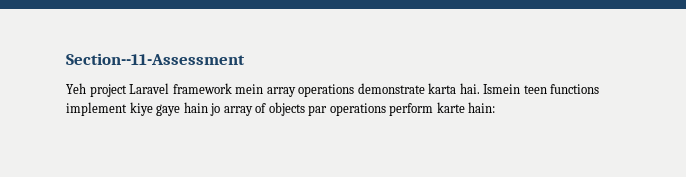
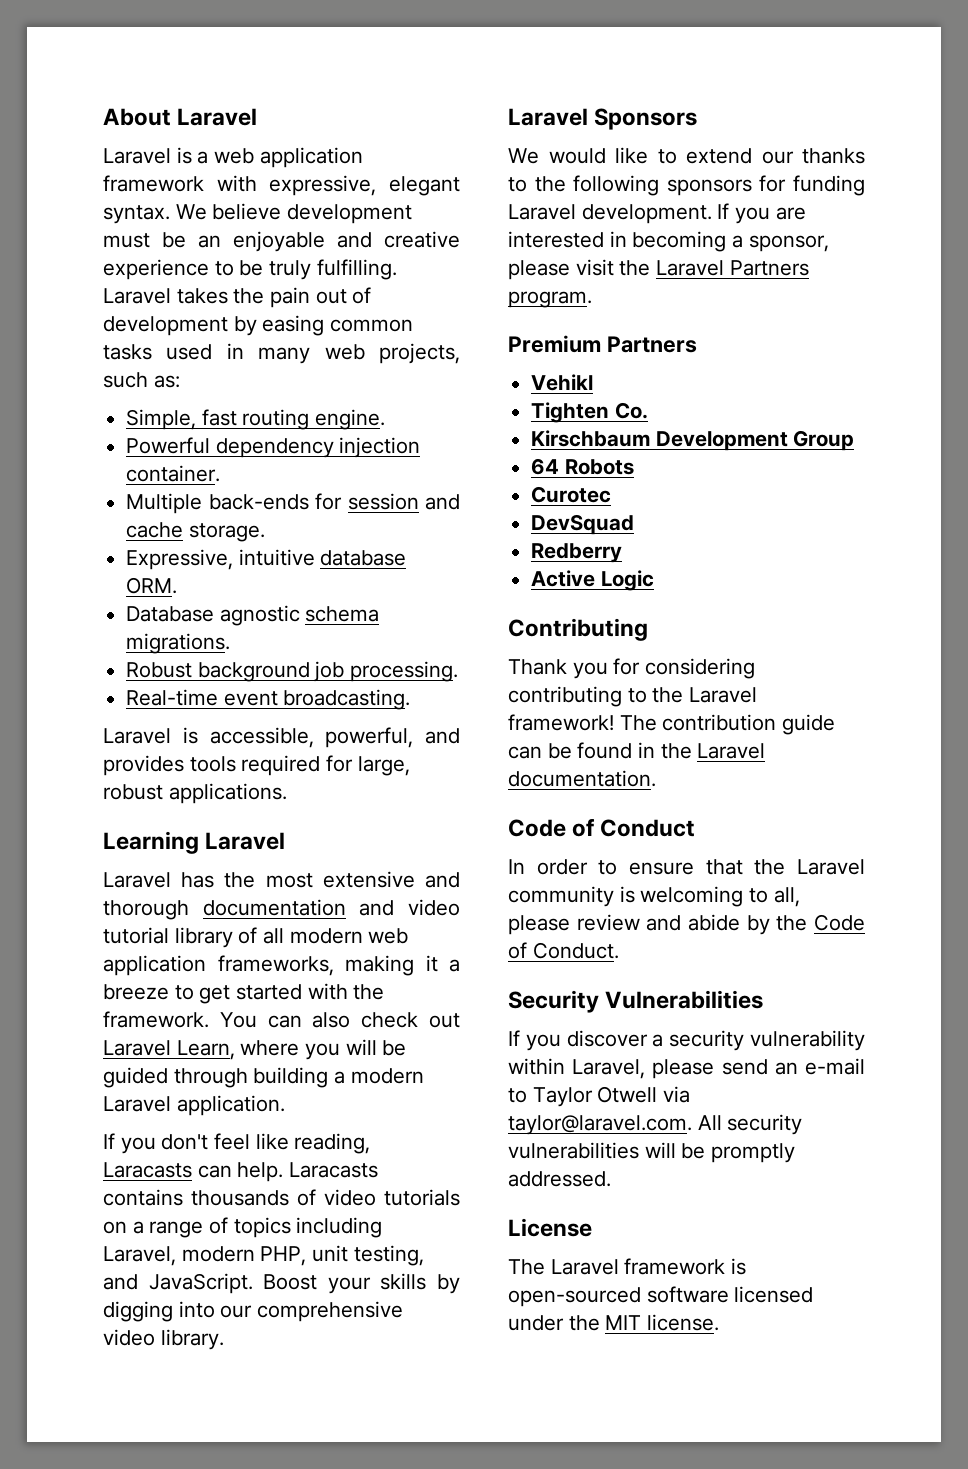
[66,53,245,65] [66,83,600,97] [66,102,496,116] Section--11-Assessment // Yeh project Laravel framework mein array operations demonstrate karta hai. Ismein teen functions implement kiye gaye hain jo array of objects par operations perform karte hain: -> [103,108,258,126] [103,147,363,168] [103,175,461,196] [103,203,413,224] [103,231,460,252] [103,259,397,280] [103,287,372,308] [103,315,414,336] [103,343,460,364] [103,372,180,388] [126,409,386,430] [126,437,421,458] [126,465,221,482] [126,493,460,514] [126,522,265,542] [126,549,407,570] [126,577,178,594] [126,605,380,626] [126,633,231,654] [126,661,459,682] [126,689,411,710] [103,727,460,748] [103,755,410,776] [103,783,287,804] [103,831,286,854] [103,871,460,888] [103,899,461,920] [103,927,409,948] [103,955,460,976] [103,983,385,1004] [103,1011,460,1028] [103,1039,407,1060] [103,1067,424,1088] [103,1095,285,1116] [103,1133,371,1154] [103,1162,379,1182] [103,1189,460,1206] [103,1217,383,1238] [103,1245,424,1266] [103,1273,460,1294] [103,1301,404,1322] [103,1329,224,1350] [508,108,698,130] [508,147,865,164] [508,175,865,196] [508,203,806,224] [508,231,829,252] [508,259,809,280] [508,291,592,308] [508,335,697,353] [531,374,594,391] [531,402,648,423] [531,430,855,451] [531,458,634,475] [531,486,612,503] [531,514,635,535] [531,543,623,563] [531,570,654,591] [508,618,648,641] [508,658,756,679] [508,686,758,707] [508,714,836,735] [508,742,766,759] [508,770,656,787] [508,818,696,837] [508,859,865,875] [508,886,800,907] [508,914,865,935] [508,942,619,959] [508,990,764,1013] [508,1030,865,1051] [508,1058,865,1079] [508,1086,691,1107] [508,1114,803,1135] [508,1142,796,1163] [508,1171,611,1187] [508,1218,592,1237] [508,1258,747,1275] [508,1286,814,1307] [508,1314,720,1331] About Laravel // Laravel is a web application framework with expressive, elegant syntax. We believe development must be an enjoyable and creative experience to be truly fulfilling. Laravel takes the pain out of development by easing common tasks used in many web projects, such as: // Simple, fast routing engine. // Powerful dependency injection container. // Multiple back-ends for session and cache storage. // Expressive, intuitive database ORM. // Database agnostic schema migrations. // Robust background job processing. // Real-time event broadcasting. // Laravel is accessible, powerful, and provides tools required for large, robust applications. // Learning Laravel // Laravel has the most extensive and thorough documentation and video tutorial library of all modern web application frameworks, making it a breeze to get started with the framework. You can also check out Laravel Learn, where you will be guided through building a modern Laravel application. // If you don't feel like reading, Laracasts can help. Laracasts contains thousands of video tutorials on a range of topics including Laravel, modern PHP, unit testing, and JavaScript. Boost your skills by digging into our comprehensive video library. // Laravel Sponsors // We would like to extend our thanks to the following sponsors for funding Laravel development. If you are interested in becoming a sponsor, please visit the Laravel Partners program. // Premium Partners // Vehikl // Tighten Co. // Kirschbaum Development Group // 64 Robots // Curotec // DevSquad // Redberry // Active Logic // Contributing // Thank you for considering contributing to the Laravel framework! The contribution guide can be found in the Laravel documentation. // Code of Conduct // In order to ensure that the Laravel community is welcoming to all, please review and abide by the Code of Conduct. // Security Vulnerabilities // If you discover a security vulnerability within Laravel, please send an e-mail to Taylor Otwell via taylor@laravel.com. All security vulnerabilities will be promptly addressed. // License // The Laravel framework is open-sourced software licensed under the MIT license.

